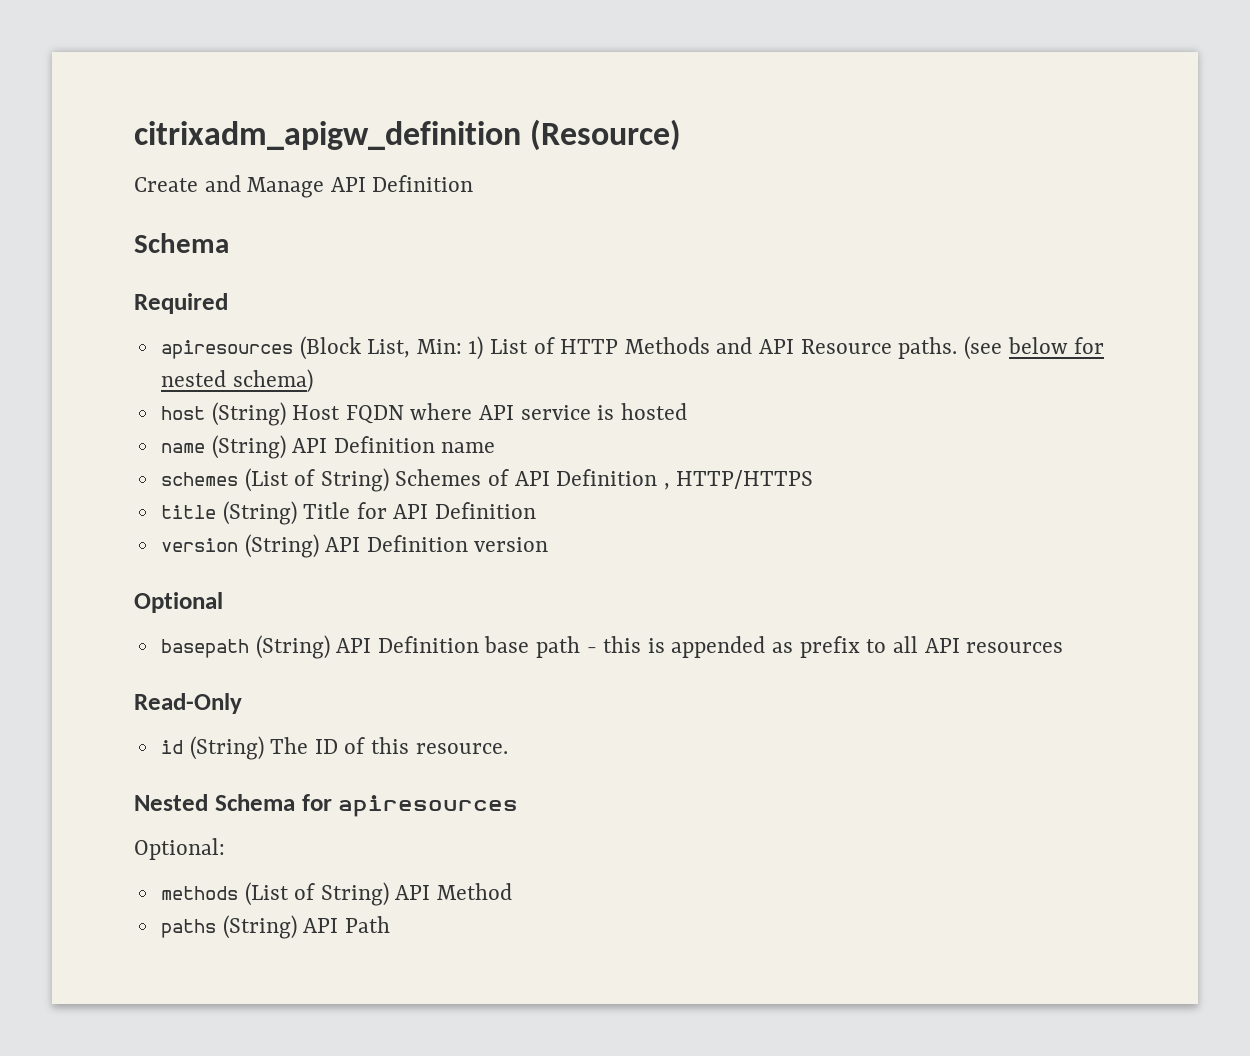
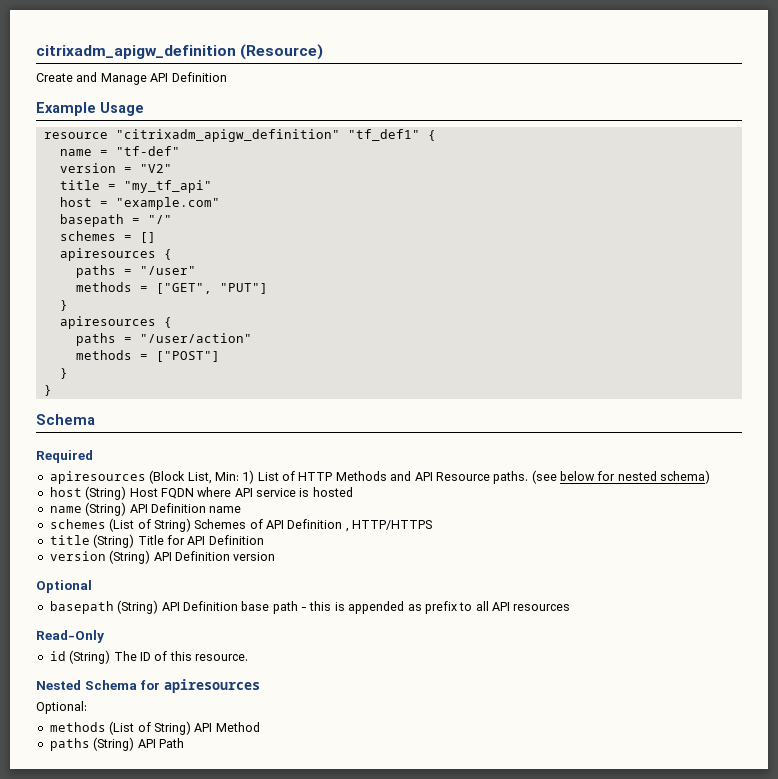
(474, 183) none -> [36,102,144,116] [43,129,436,142] [59,146,180,156] [59,163,172,173] [59,180,212,193] [59,197,220,210] [59,214,172,227] [59,231,156,243] [59,248,172,261] [75,265,196,278] [75,282,268,294] [59,300,68,311] [59,316,172,329] [75,333,252,346] [75,350,220,362] [59,368,68,379] [43,385,52,396] // Example Usage // resource "citrixadm_apigw_definition" "tf_def1" { // name = "tf-def" // version = "V2" // title = "my_tf_api" // host = "example.com" // basepath = "/" // schemes = [] // apiresources { // paths = "/user" // methods = ["GET", "PUT"] // } // apiresources { // paths = "/user/action" // methods = ["POST"] // } // }

